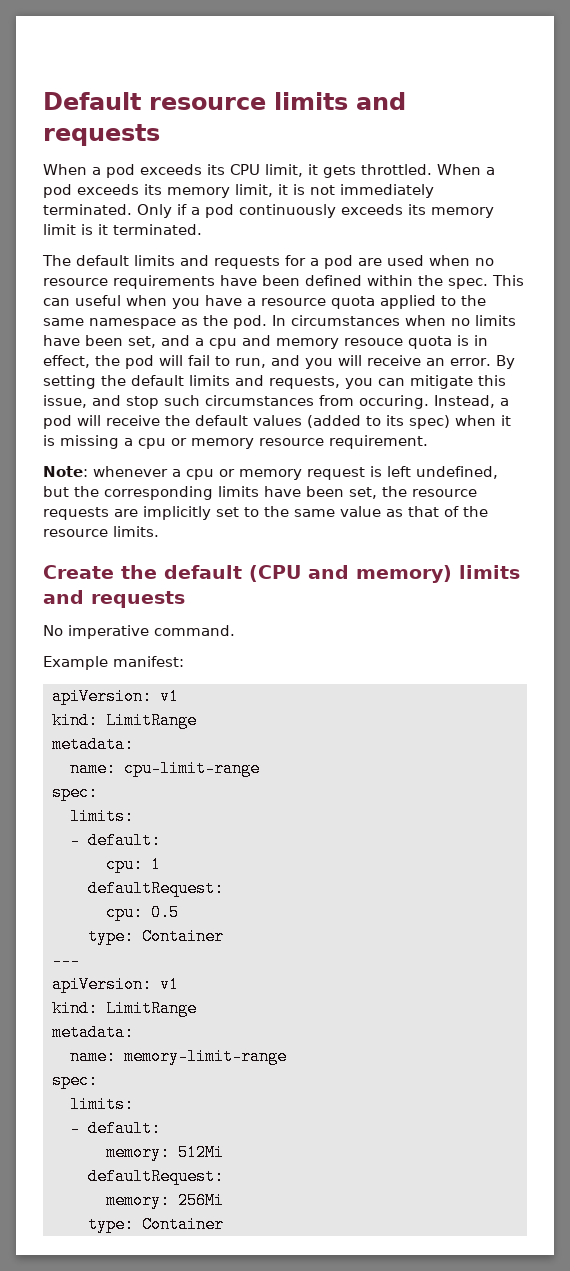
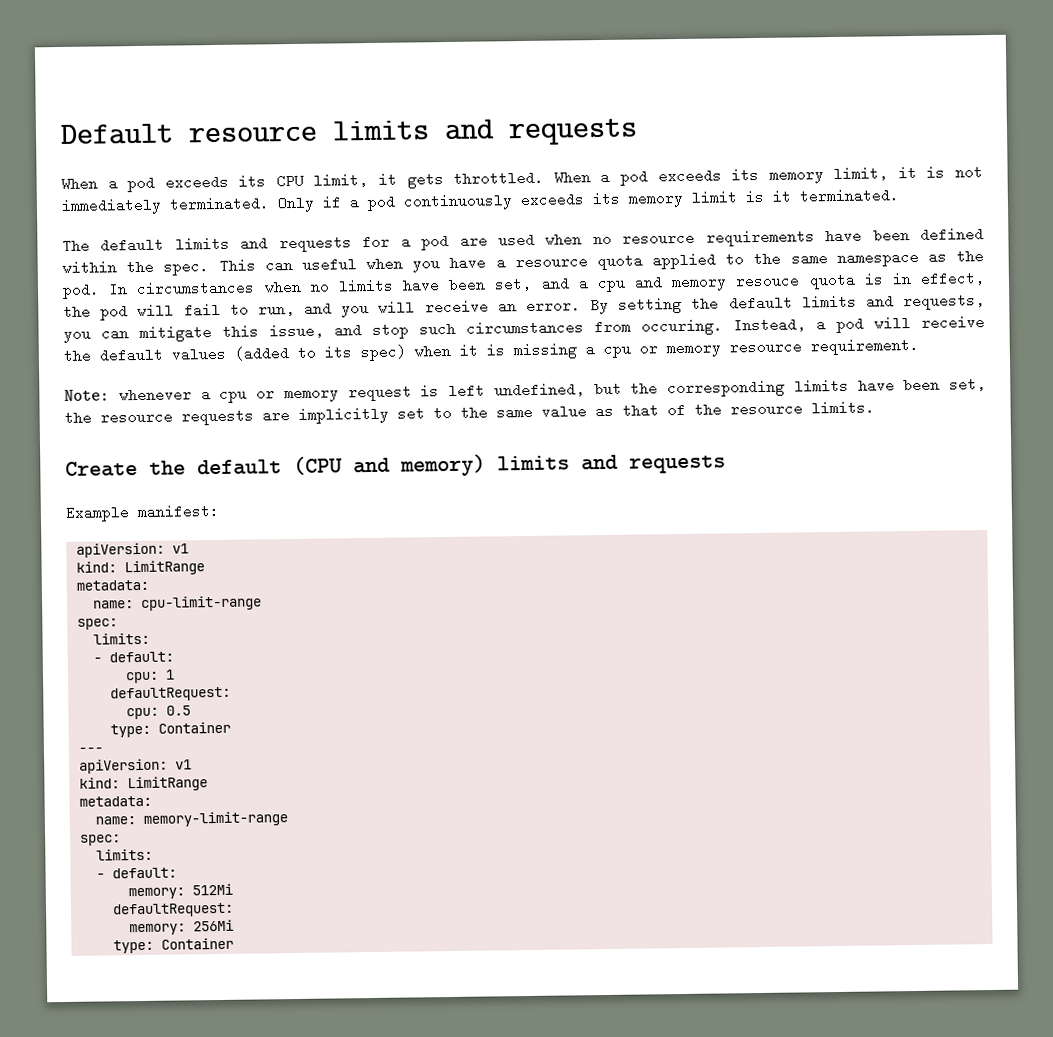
[43,625,235,639] // No imperative command. -> (726, 464) none

